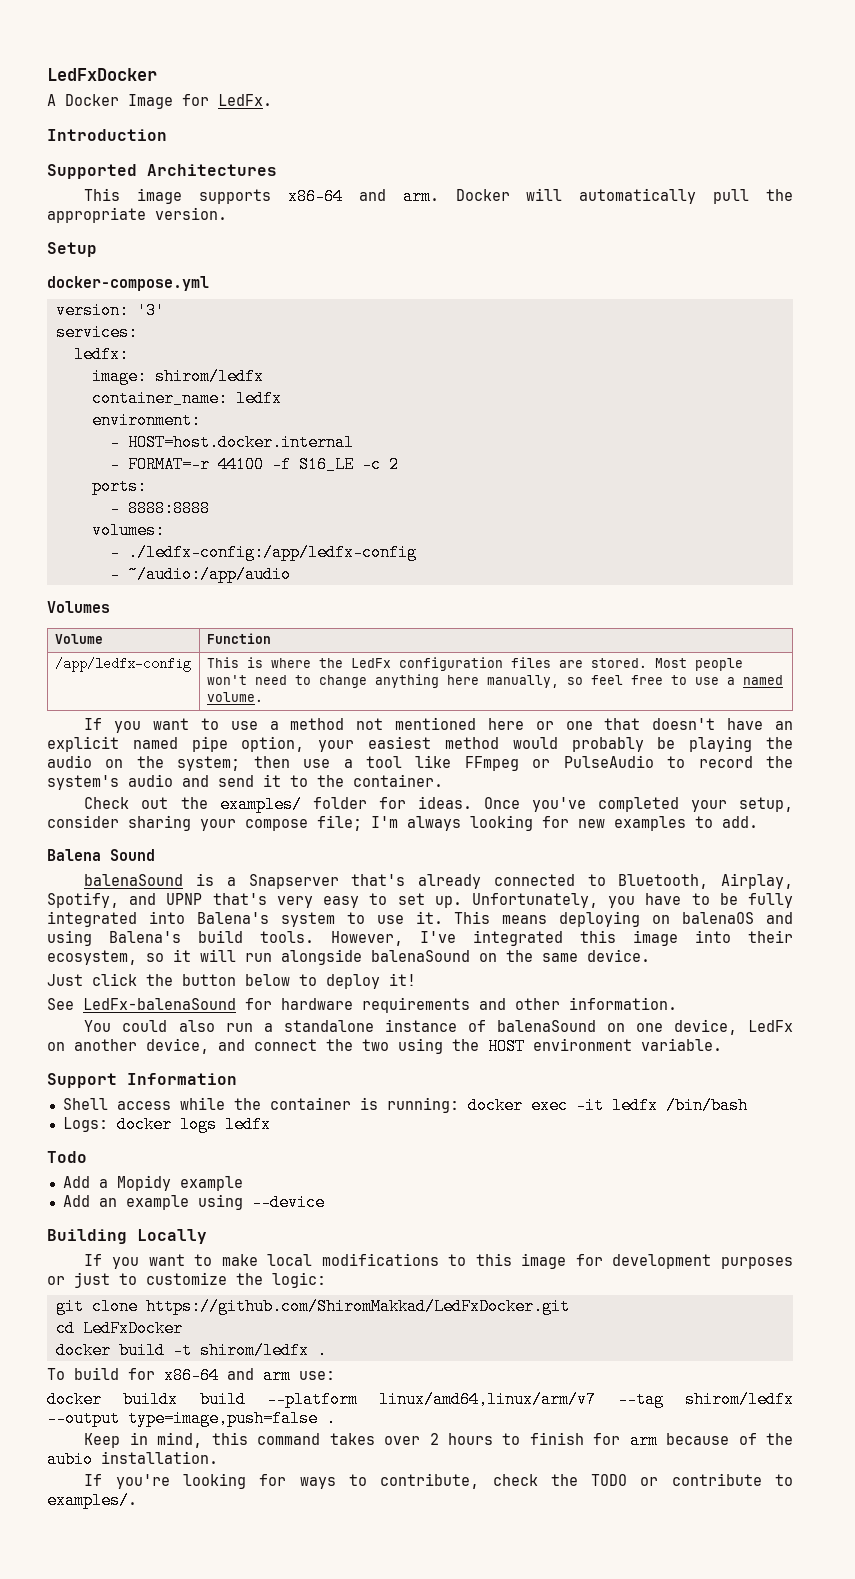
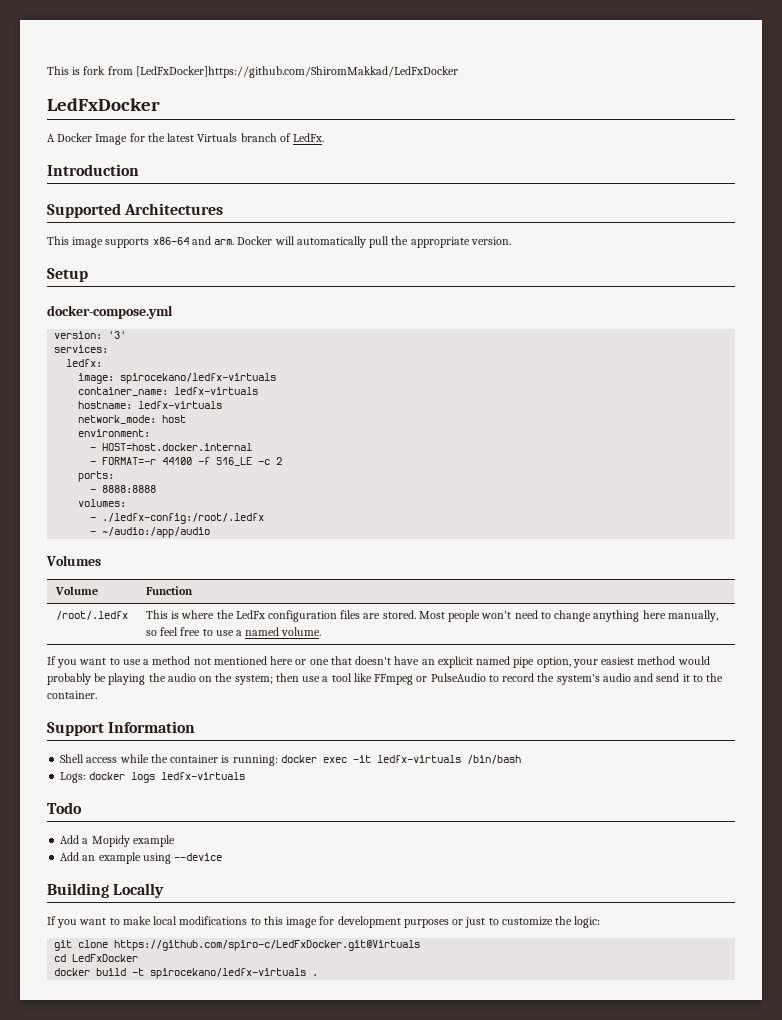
(47, 74) none -> [47,66,458,78] This is fork from [LedFxDocker]https://github.com/ShiromMakkad/LedFxDocker //
(209, 100) none -> [147,133,291,142] the latest Virtuals branch of
[154,368,264,385] shirom/ledfx -> [120,373,277,384] spirocekano/ledfx-virtuals
[235,390,282,407] ledfx -> [174,387,259,395] [78,401,223,409] [78,415,187,424] ledfx-virtuals // hostname: ledfx-virtuals // network_mode: host
[127,544,417,561] ./ledfx-config:/app/ledfx-config -> [102,513,265,524] ./ledfx-config:/root/.ledfx
[54,657,191,672] /app/ledfx-config -> [55,611,128,620] /root/.ledfx
[84,796,793,813] [47,815,758,831] [47,849,155,861] [84,873,794,889] [47,892,793,908] [47,911,793,927] [47,930,793,946] [47,949,650,965] [47,973,416,989] [47,997,677,1013] [84,1019,793,1035] [47,1038,722,1055] // Check out the examples/ folder for ideas. Once you've completed your setup, consider sharing your compose file; I'm always looking for new examples to add. // Balena Sound // balenaSound is a Snapserver that's already connected to Bluetooth, Airplay, Spotify, and UPNP that's very easy to set up. Unfortunately, you have to be fully integrated into Balena's system to use it. This means deploying on balenaOS and using Balena's build tools. However, I've integrated this image into their ecosystem, so it will run alongside balenaSound on the same device. // Just click the button below to deploy it! // See LedFx-balenaSound for hardware requirements and other information. // You could also run a standalone instance of balenaSound on one device, LedFx on another device, and connect the two using the HOST environment variable. -> (97, 695) none
[611,1097,658,1114] ledfx -> [376,755,461,763] ledfx-virtuals
[224,1116,271,1133] ledfx -> [161,772,246,780] ledfx-virtuals
[145,1298,570,1315] https://github.com/ShiromMakkad/LedFxDocker.git -> [114,940,421,951] https://github.com/spiro-c/LedFxDocker.git@Virtuals
[199,1342,327,1359] [47,1367,335,1384] [47,1391,794,1408] [47,1410,336,1427] [84,1432,793,1449] [47,1451,218,1468] [84,1473,793,1489] [47,1492,137,1509] shirom/ledfx . // To build for x86-64 and arm use: // docker buildx build --platform linux/amd64,linux/arm/v7 --tag shirom/ledfx --output type=image,push=false . // Keep in mind, this command takes over 2 hours to finish for arm because of the aubio installation. // If you're looking for ways to contribute, check the TODO or contribute to examples/. -> [150,968,319,979] spirocekano/ledfx-virtuals .

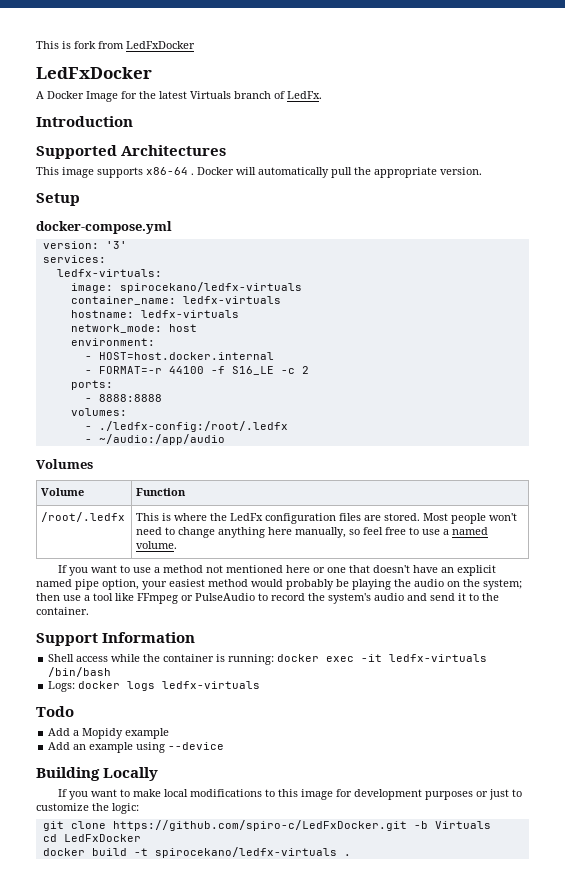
[135,66,458,78] [LedFxDocker]https://github.com/ShiromMakkad/LedFxDocker -> [126,41,195,49] LedFxDocker
[191,236,235,245] and arm. -> [191,173,194,175] .
[66,359,103,367] ledfx: -> [56,269,162,277] ledfx-virtuals:
[114,940,421,951] https://github.com/spiro-c/LedFxDocker.git@Virtuals -> [112,820,491,831] https://github.com/spiro-c/LedFxDocker.git -b Virtuals

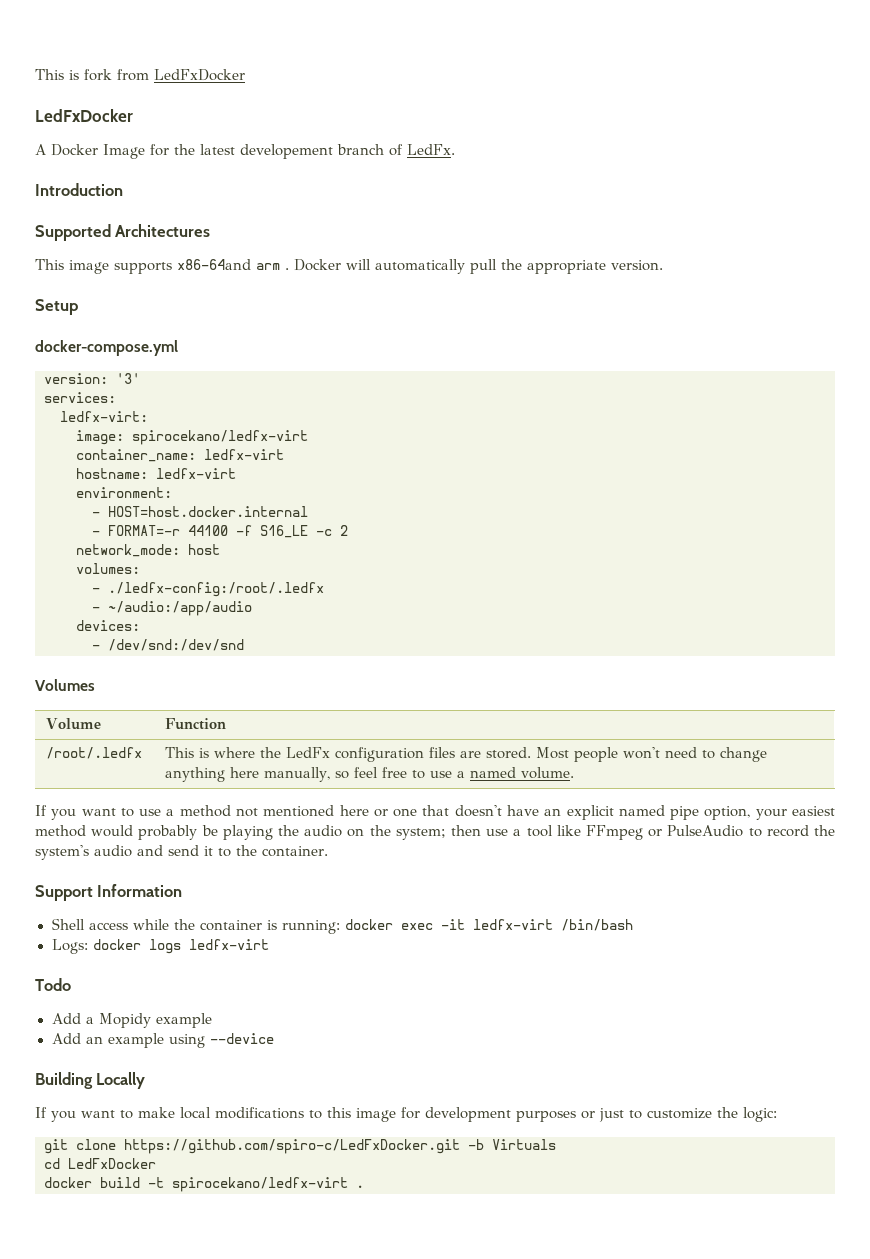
[190,91,231,99] Virtuals -> [240,144,333,159] developement
[146,167,188,175] x86-64 -> [177,259,280,270] x86-64and arm
[56,269,162,277] ledfx-virtuals: -> [60,411,148,422] ledfx-virt:
[119,282,302,293] spirocekano/ledfx-virtuals -> [132,430,308,445] spirocekano/ledfx-virt
[182,296,281,304] ledfx-virtuals -> [204,449,284,460] ledfx-virt
[140,310,239,318] [70,324,197,333] ledfx-virtuals // network_mode: host -> [156,468,236,479] ledfx-virt
[70,380,113,390] [84,394,162,402] ports: // - 8888:8888 -> [76,544,220,557] network_mode: host
(225, 439) none -> [76,620,140,631] [92,639,244,651] // devices: // - /dev/snd:/dev/snd
[389,654,488,662] ledfx-virtuals -> [472,919,553,930] ledfx-virt
[162,681,261,689] ledfx-virtuals -> [188,939,269,950] ledfx-virt
[154,847,337,858] spirocekano/ledfx-virtuals -> [172,1177,348,1192] spirocekano/ledfx-virt

